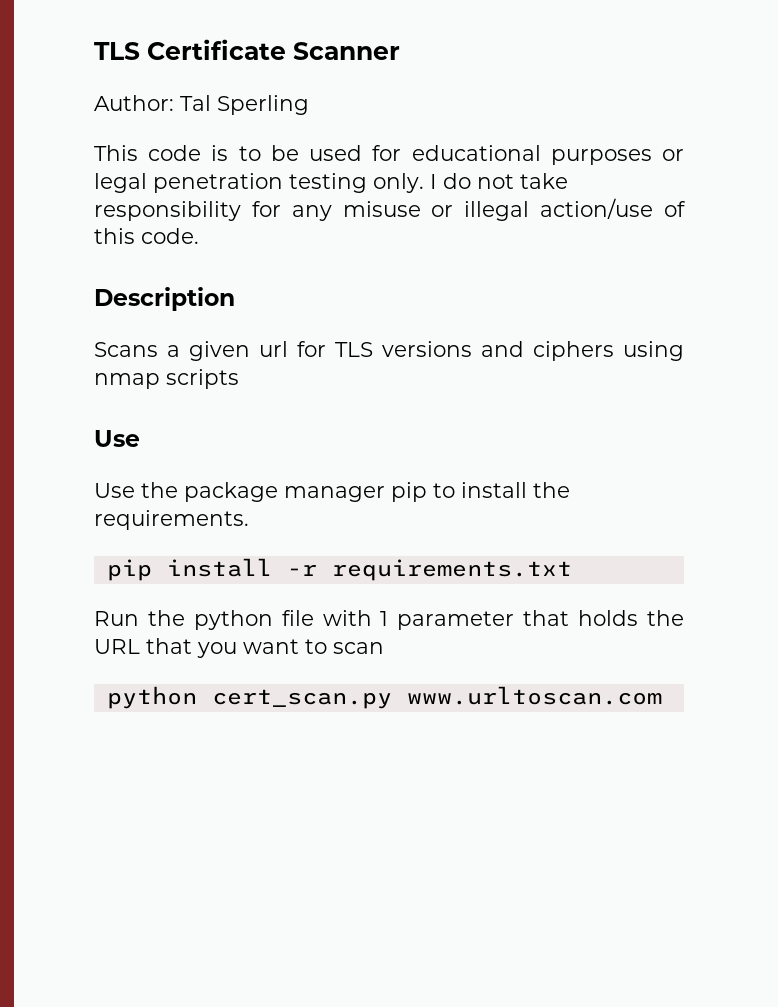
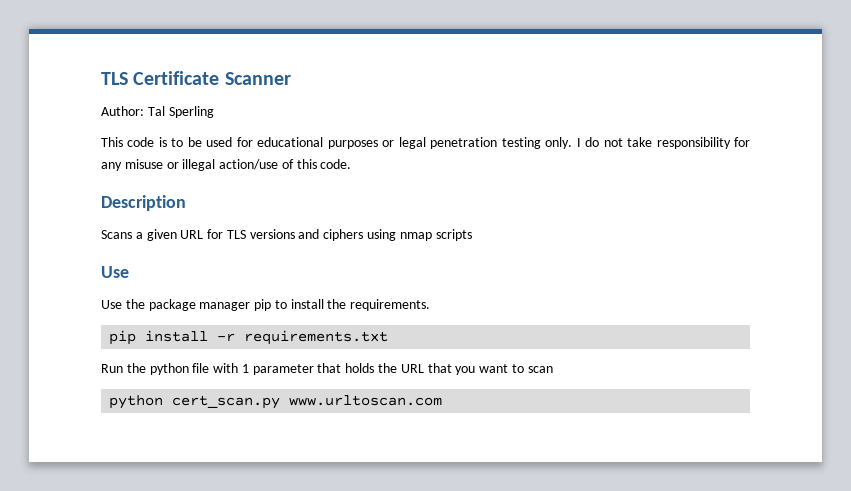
[259,341,288,357] url -> [180,230,204,239] URL

